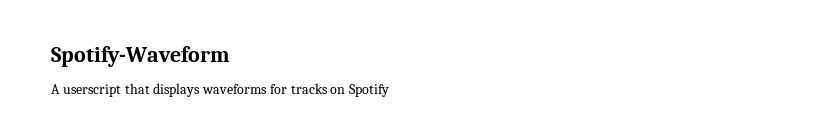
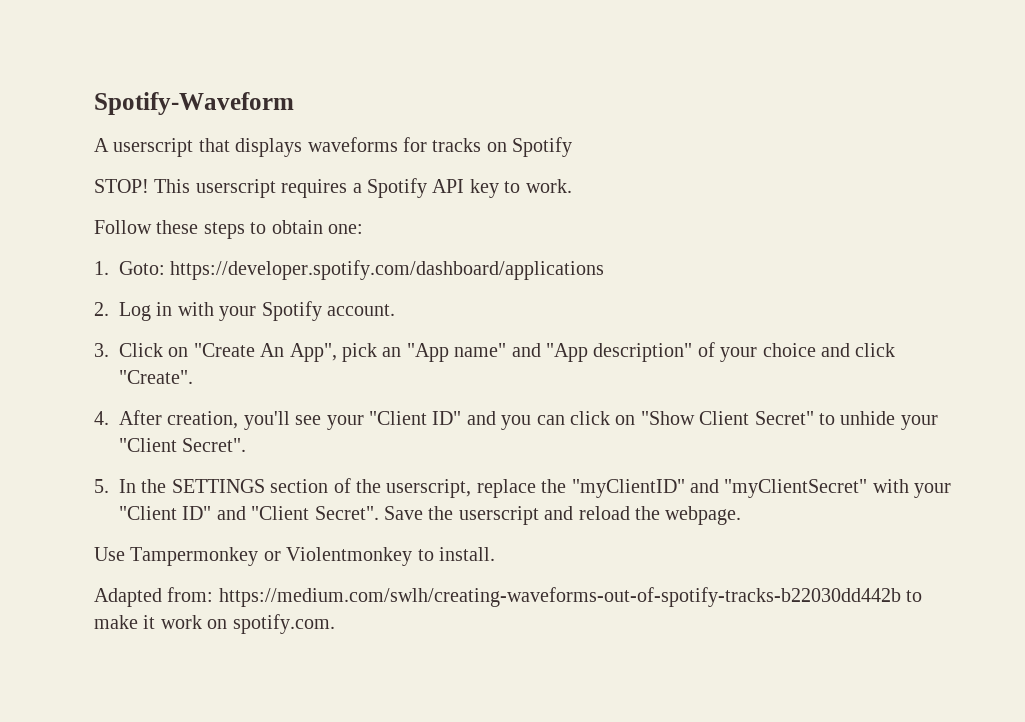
(390, 90) none -> [94,178,572,198] [94,220,363,239] [94,260,605,280] [94,301,395,321] [94,342,896,362] [119,370,193,384] [94,410,938,430] [119,438,247,452] [94,478,952,498] [119,506,742,525] [94,547,495,566] [94,587,923,607] [94,614,335,634] // STOP! This userscript requires a Spotify API key to work. // Follow these steps to obtain one: // 1. Goto: https://developer.spotify.com/dashboard/applications // 2. Log in with your Spotify account. // 3. Click on "Create An App", pick an "App name" and "App description" of your choice and click "Create". // 4. After creation, you'll see your "Client ID" and you can click on "Show Client Secret" to unhide your "Client Secret". // 5. In the SETTINGS section of the userscript, replace the "myClientID" and "myClientSecret" with your "Client ID" and "Client Secret". Save the userscript and reload the webpage. // Use Tampermonkey or Violentmonkey to install. // Adapted from: https://medium.com/swlh/creating-waveforms-out-of-spotify-tracks-b22030dd442b to make it work on spotify.com.

